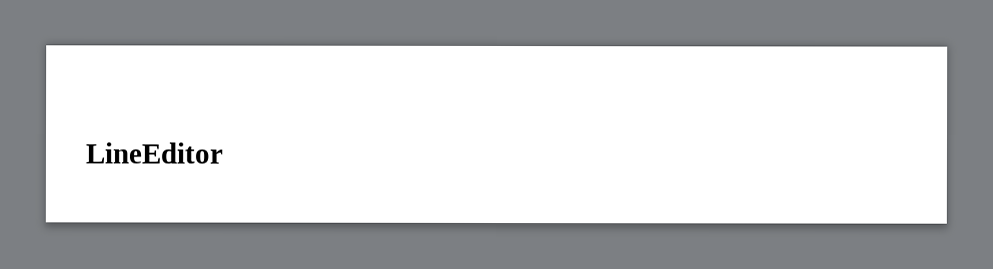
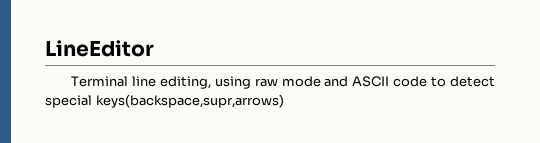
(223, 153) none -> [71,76,495,89] [45,94,284,108] // Terminal line editing, using raw mode and ASCII code to detect special keys(backspace,supr,arrows)

